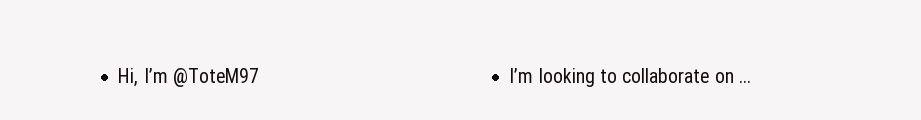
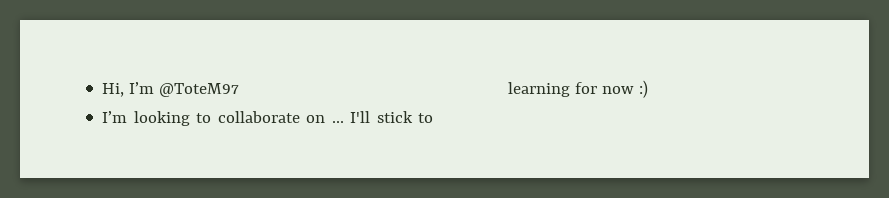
(751, 81) none -> [350,111,434,123] [508,80,649,98] I'll stick to learning for now :)

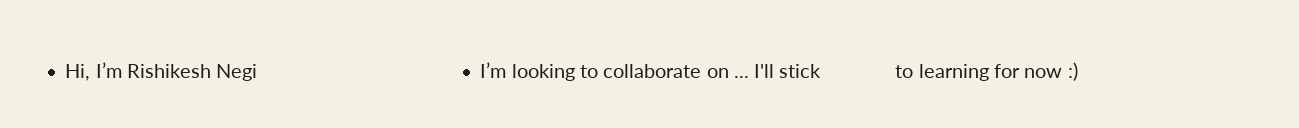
[159,83,240,97] @ToteM97 -> [126,64,258,81] Rishikesh Negi

